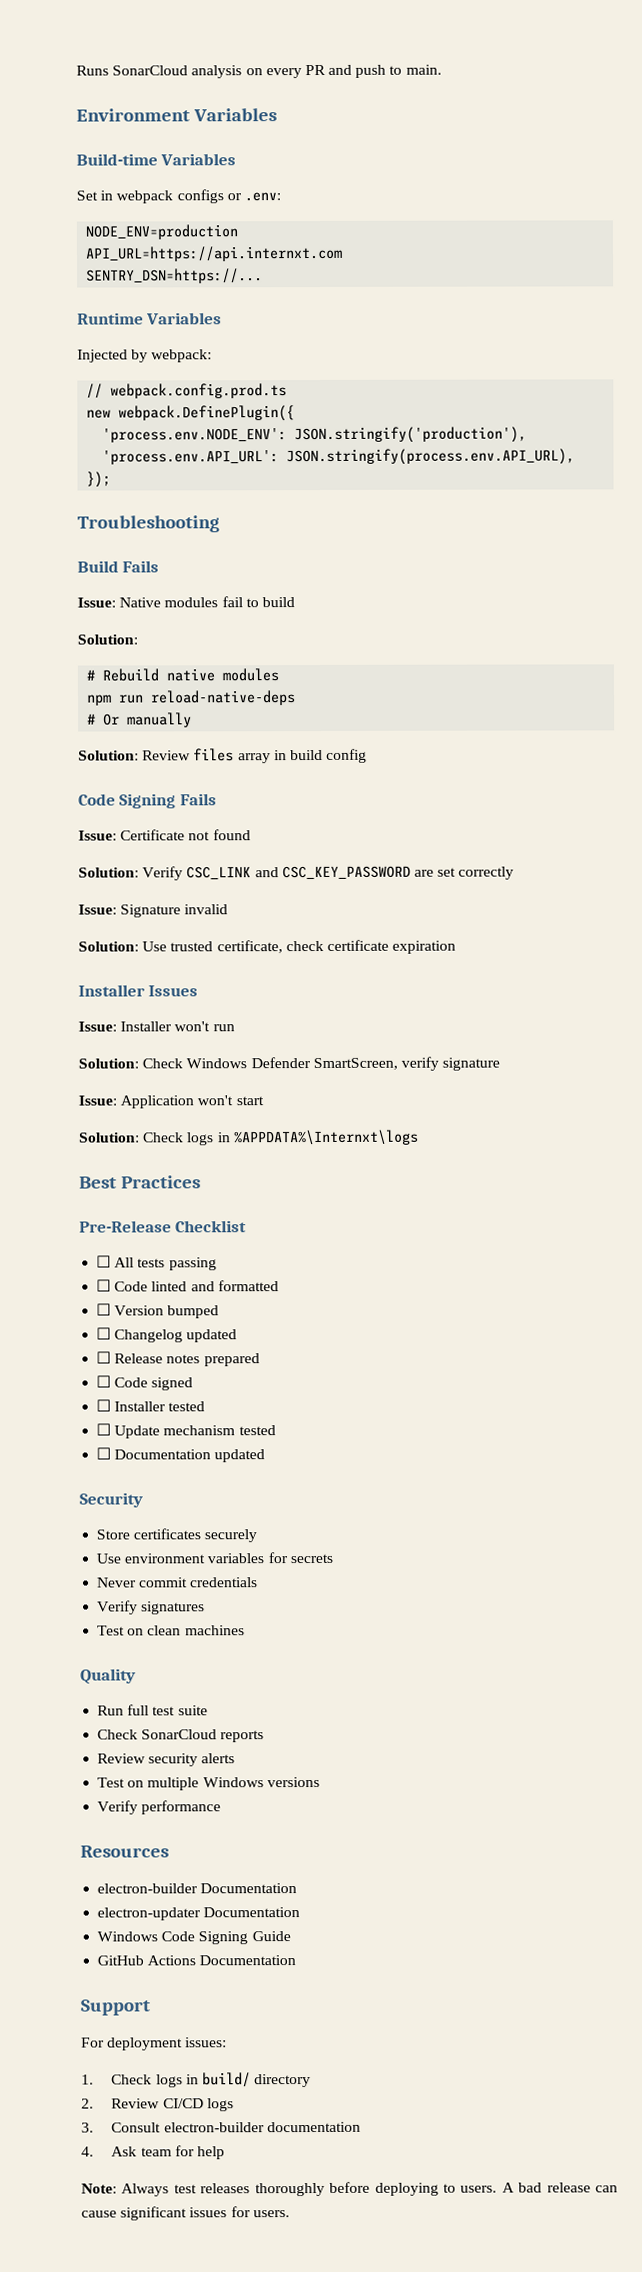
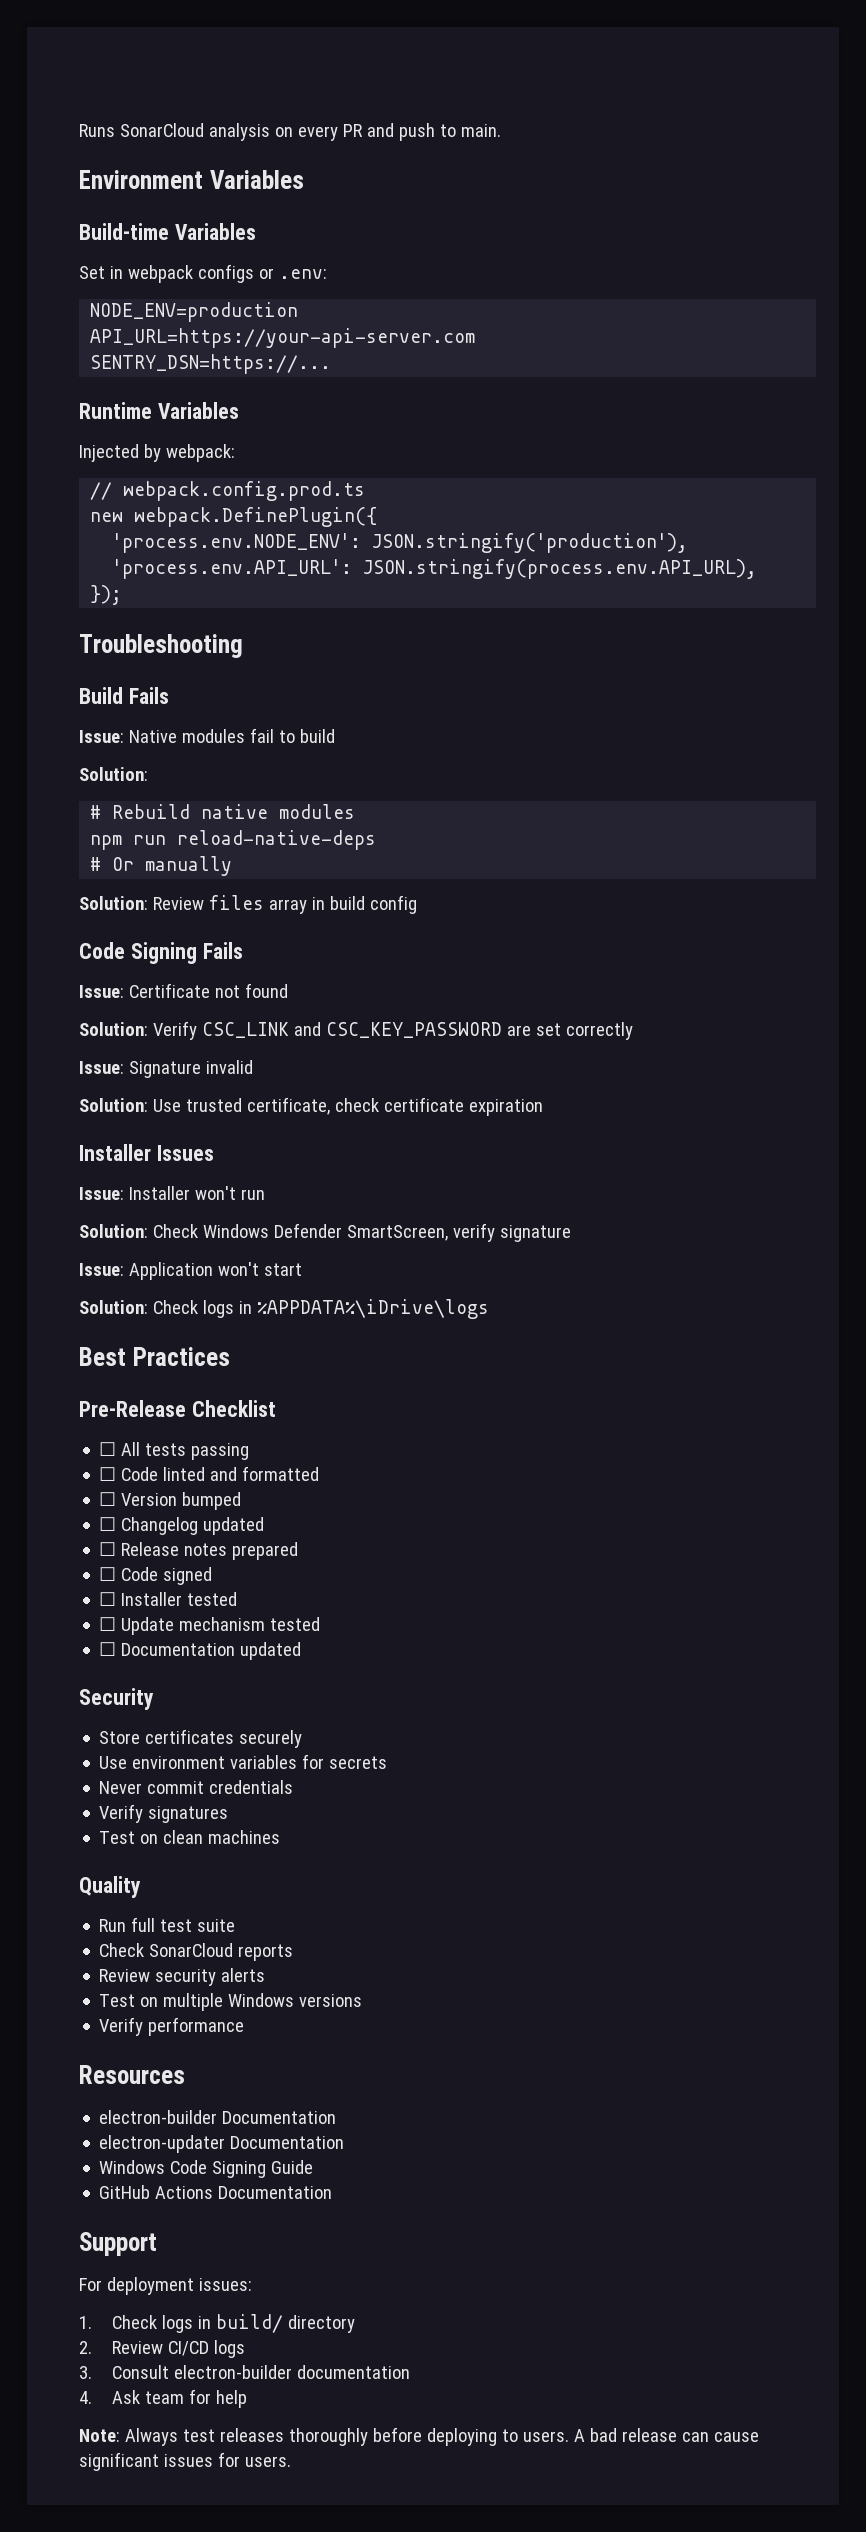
[85,245,344,262] API_URL=https://api.internxt.com -> [90,328,476,348] API_URL=https://your-api-server.com
[232,1129,419,1146] %APPDATA%\Internxt\logs -> [256,1299,489,1319] %APPDATA%\iDrive\logs

